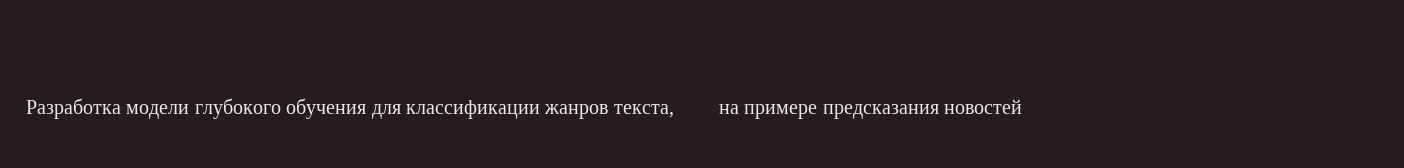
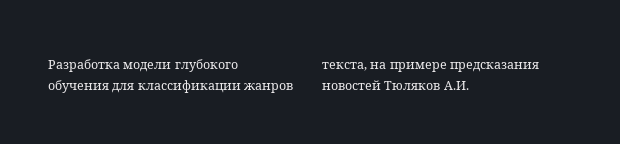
(1023, 106) none -> [384,81,469,90] Тюляков А.И.

